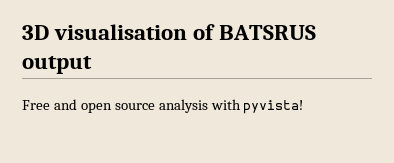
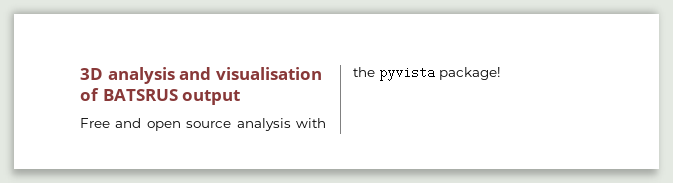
(49, 32) none -> [107,67,212,84] analysis and
[243,100,304,114] pyvista! -> [353,66,501,81] the pyvista package!

